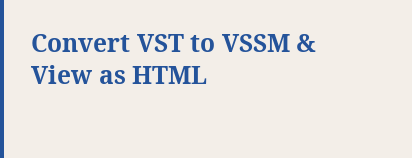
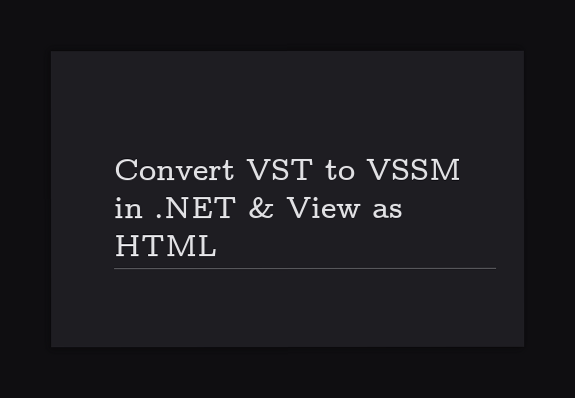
(290, 43) none -> [113,197,238,219] in .NET

